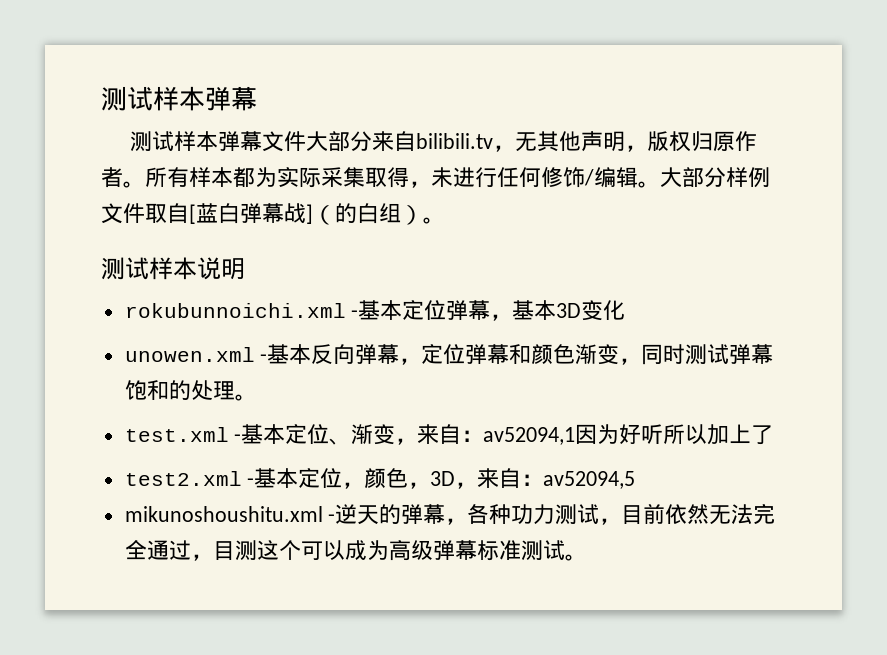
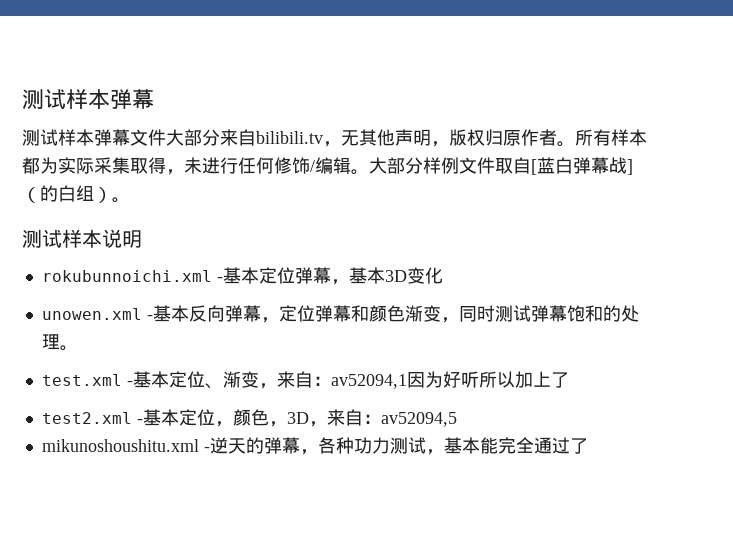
[621,503,776,525] [124,540,587,561] 目前依然无法完全通过，目测这个可以成为高级弹幕标准测试。 -> [443,437,588,454] 基本能完全通过了

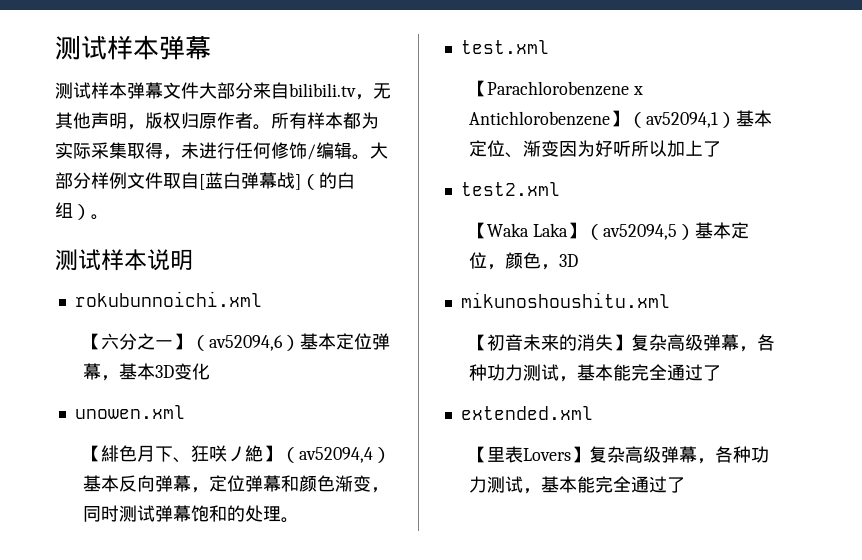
[216,277,223,282] - -> [82,333,300,351] // 【六分之一】（av52094,6）
[146,315,153,320] - -> [82,445,391,463] // 【緋色月下、狂咲ノ絶】（av52094,4）
[126,381,133,386] - -> [468,80,643,97] [468,110,736,128] // 【Parachlorobenzene x Antichlorobenzene】（av52094,1）
[258,371,407,389] ，来自：av52094,1 -> (559, 148) none
[136,419,143,424] - -> [468,222,695,240] // 【Waka Laka】（av52094,5）
[308,409,457,427] [41,437,588,455] ，来自：av52094,5 // mikunoshoushitu.xml -逆天的弹幕，各种功力测试，基本能完全通过了 -> [460,292,670,308] [468,334,775,352] [468,364,721,382] [460,406,593,420] [468,446,769,464] [468,476,685,494] // mikunoshoushitu.xml // 【初音未来的消失】复杂高级弹幕，各种功力测试，基本能完全通过了 // extended.xml // 【里表Lovers】复杂高级弹幕，各种功力测试，基本能完全通过了

